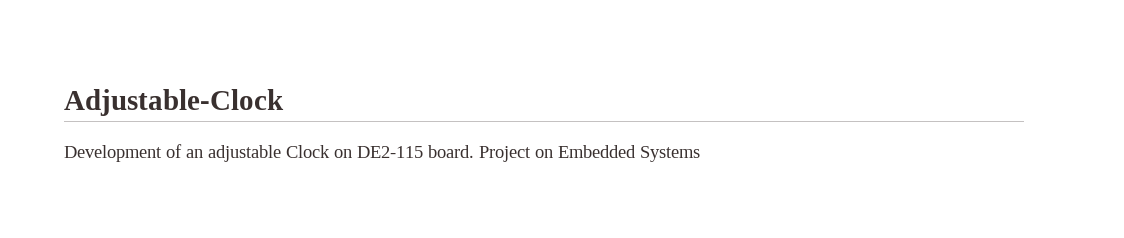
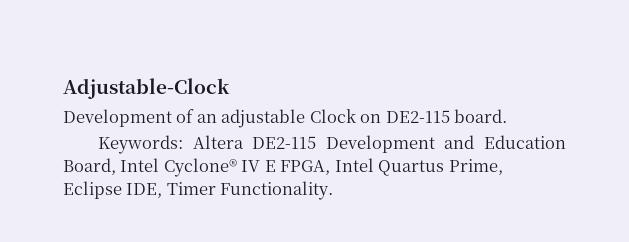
[479,145,700,162] Project on Embedded Systems -> [98,135,566,154] [63,158,503,177] [63,181,334,200] // Keywords: Altera DE2-115 Development and Education Board, Intel Cyclone® IV E FPGA, Intel Quartus Prime, Eclipse IDE, Timer Functionality.

